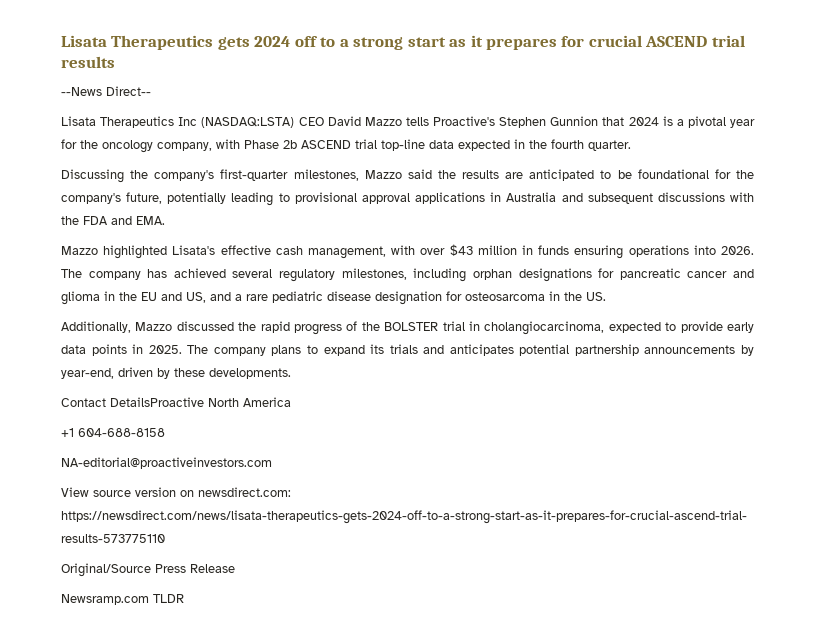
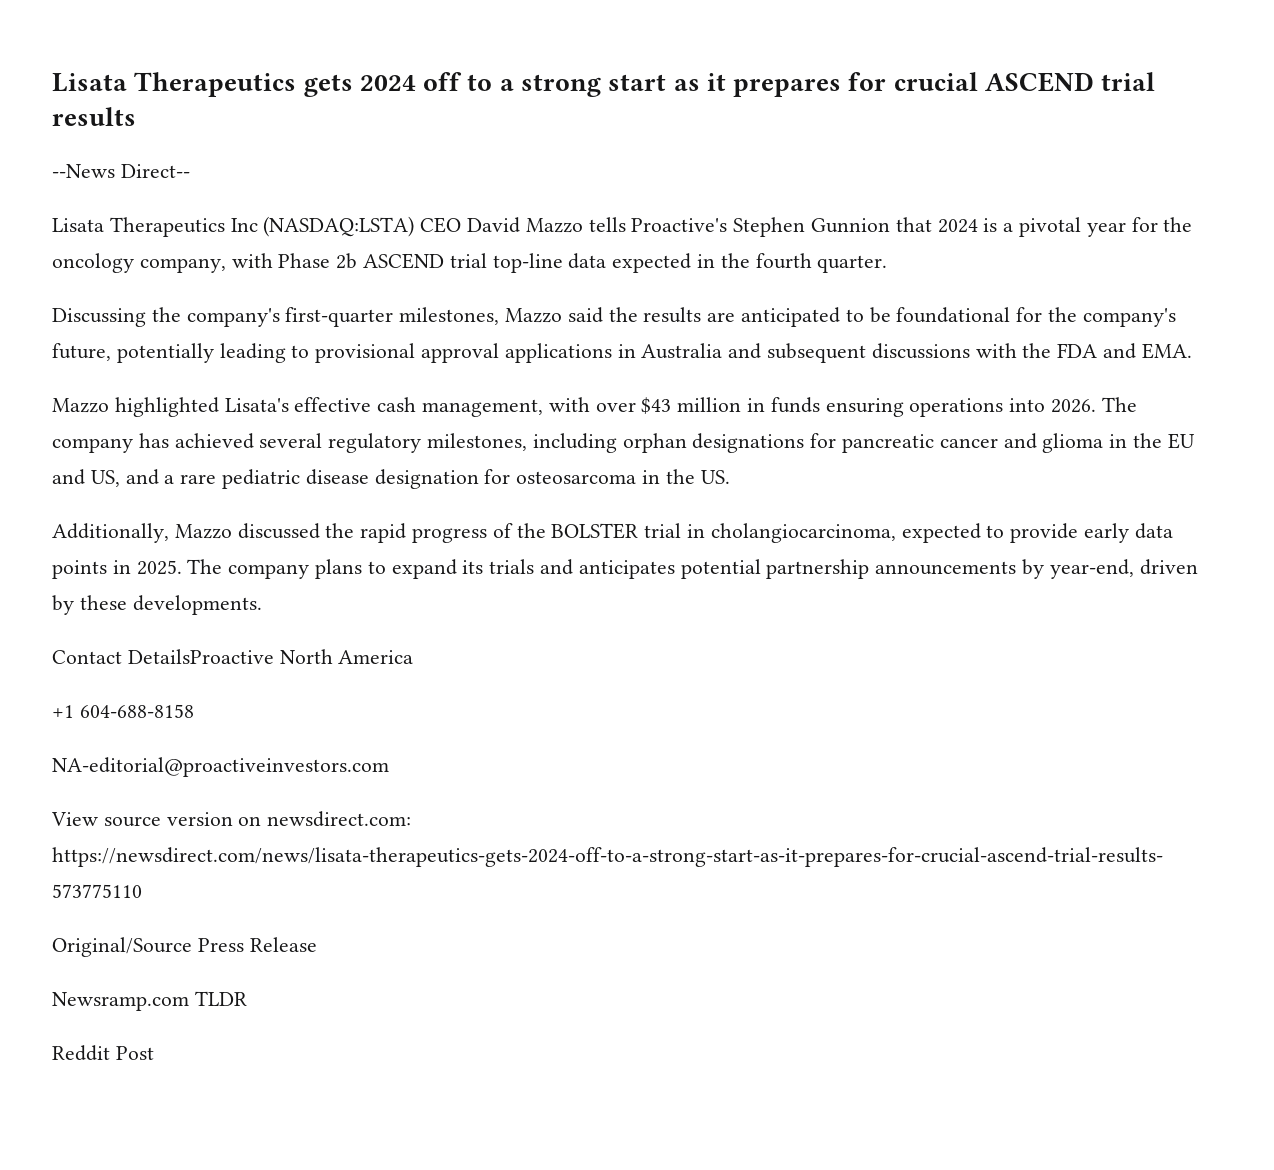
(184, 598) none -> [52,1045,154,1061] // Reddit Post

